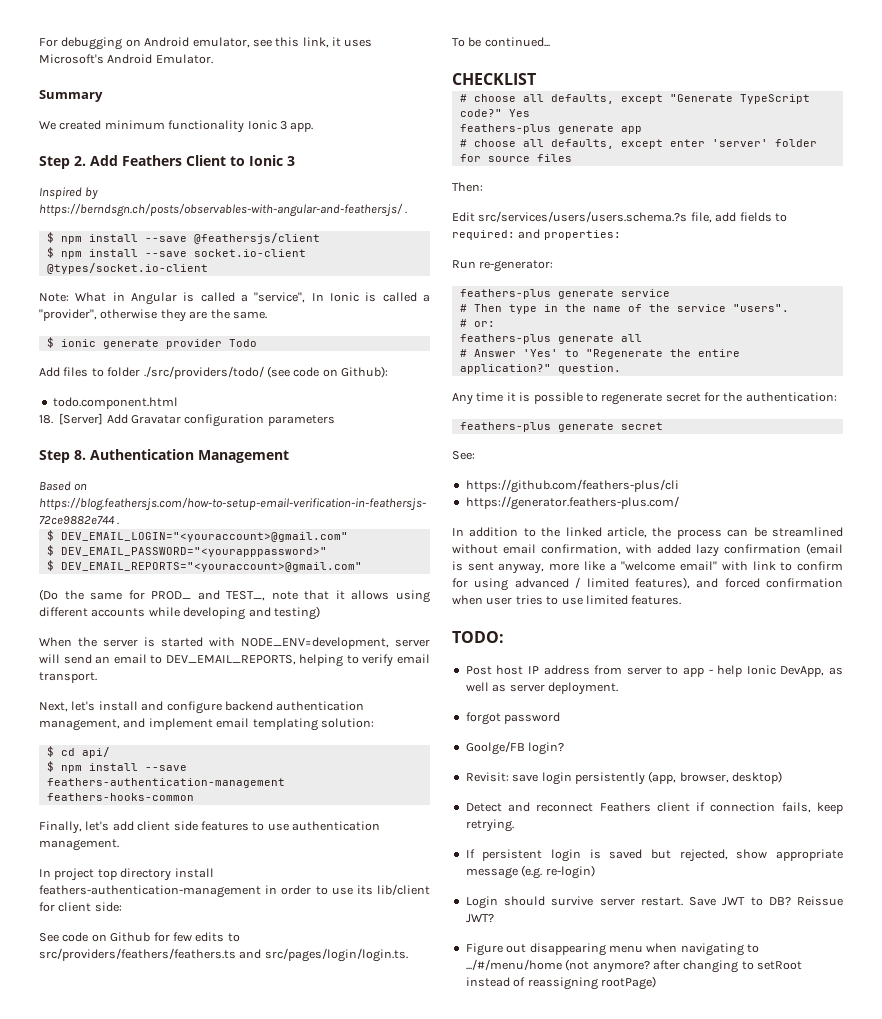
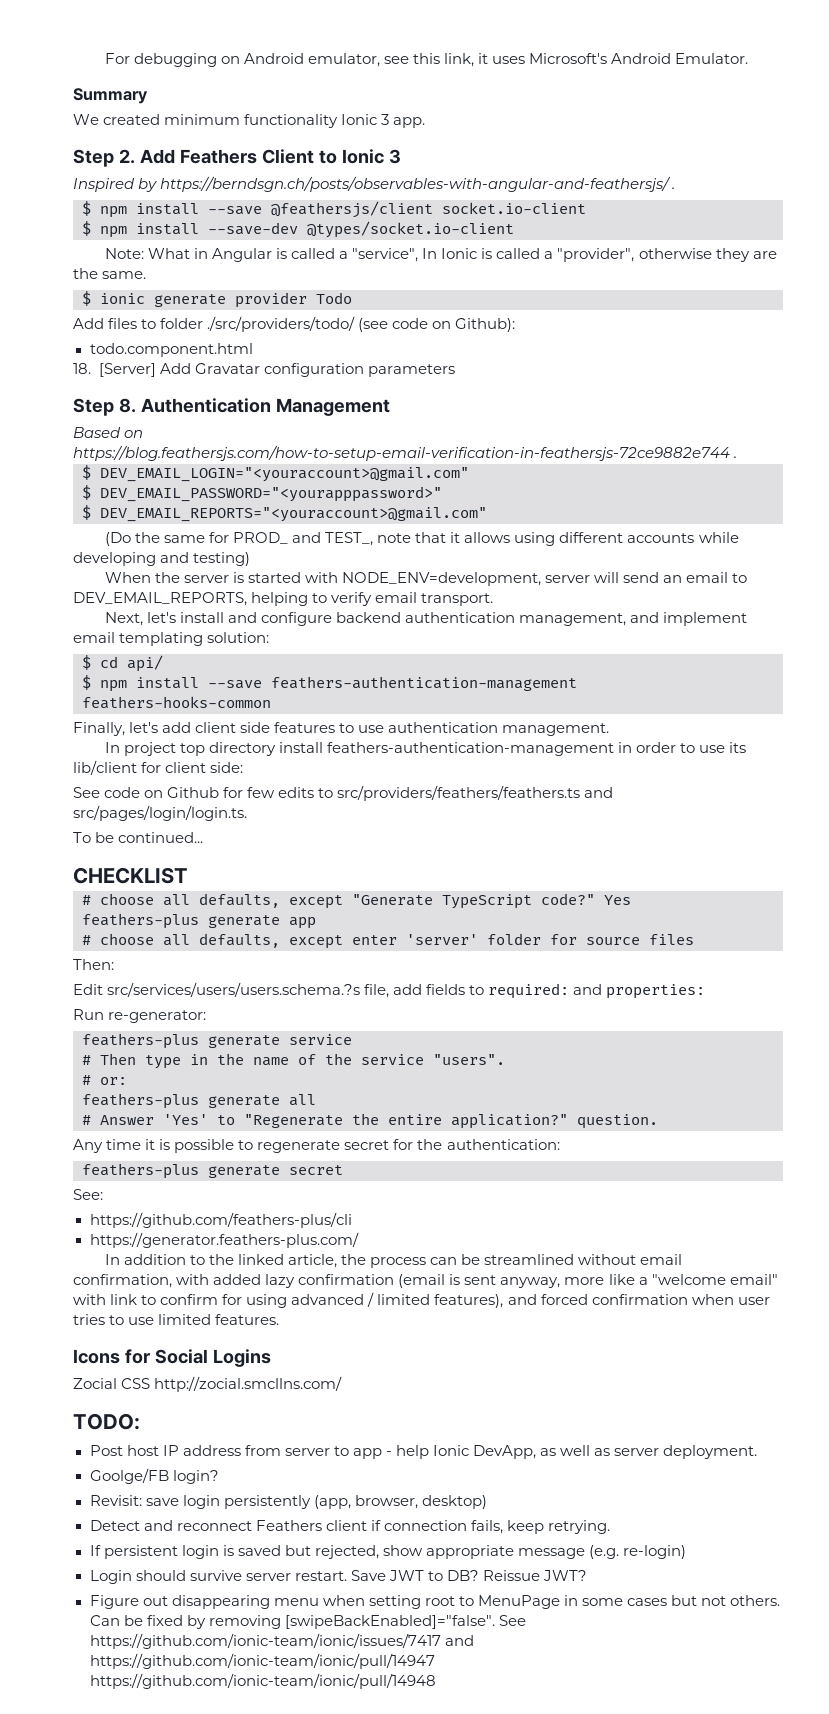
[46,247,306,259] // $ npm install --save socket.io-client -> [442,202,586,214] [82,221,298,238] socket.io-client // $ npm install --save-dev
(682, 600) none -> [73,1349,271,1367] [73,1376,343,1392] // Icons for Social Logins // Zocial CSS http://zocial.smcllns.com/
[465,712,561,725] // forgot password -> (758, 1452) none
[680,943,759,956] [465,959,802,973] [465,976,656,990] navigating to .../#/menu/home (not anymore? after changing to setRoot instead of reassigning rootPage) -> [368,1595,781,1609] [89,1615,526,1629] [89,1633,474,1649] [89,1653,435,1669] [89,1673,436,1689] setting root to MenuPage in some cases but not others. Can be fixed by removing [swipeBackEnabled]="false". See https://github.com/ionic-team/ionic/issues/7417 and https://github.com/ionic-team/ionic/pull/14947 https://github.com/ionic-team/ionic/pull/14948

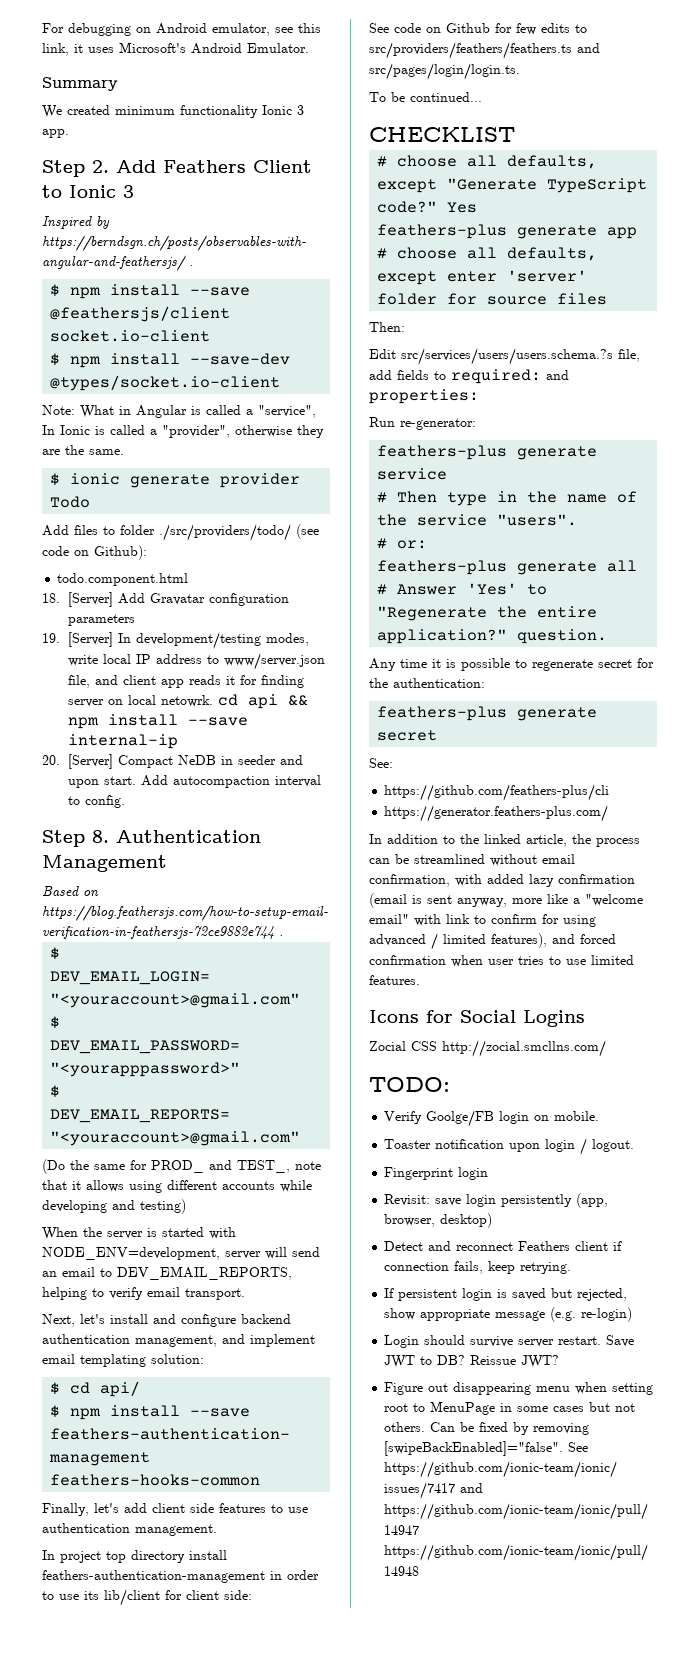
(455, 370) none -> [42,632,309,649] [67,653,325,670] [67,675,304,688] [67,694,308,709] [67,714,248,729] [67,734,178,749] [42,754,303,769] [67,775,321,788] [67,795,125,808] // 19. [Server] In development/testing modes, write local IP address to www/server.json file, and client app reads it for finding server on local netowrk. cd api && npm install --save internal-ip // 20. [Server] Compact NeDB in seeder and upon start. Add autocompaction interval to config.
[89,1445,758,1459] [89,1468,219,1484] Post host IP address from server to app - help Ionic DevApp, as well as server deployment. // Goolge/FB login? -> [384,1110,600,1127] [384,1138,635,1155] [384,1167,489,1180] Verify Goolge/FB login on mobile. // Toaster notification upon login / logout. // Fingerprint login

